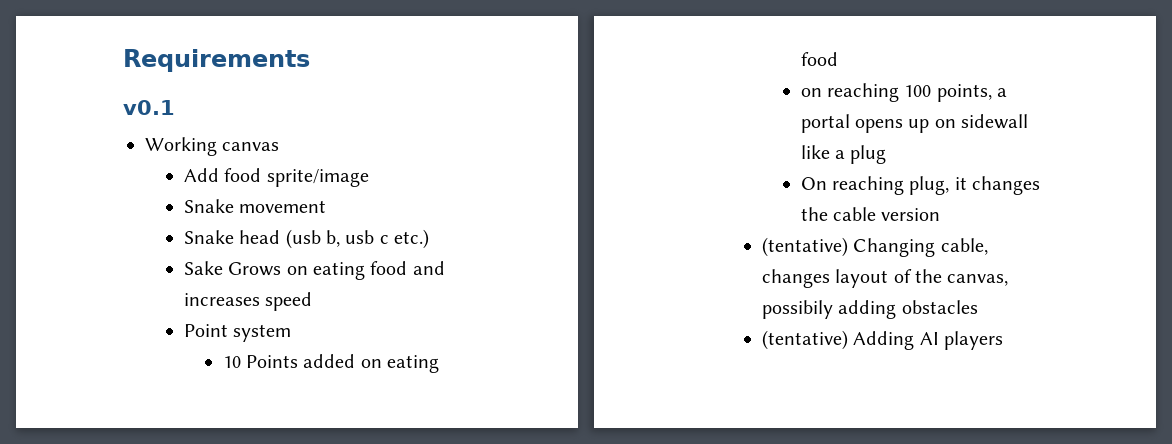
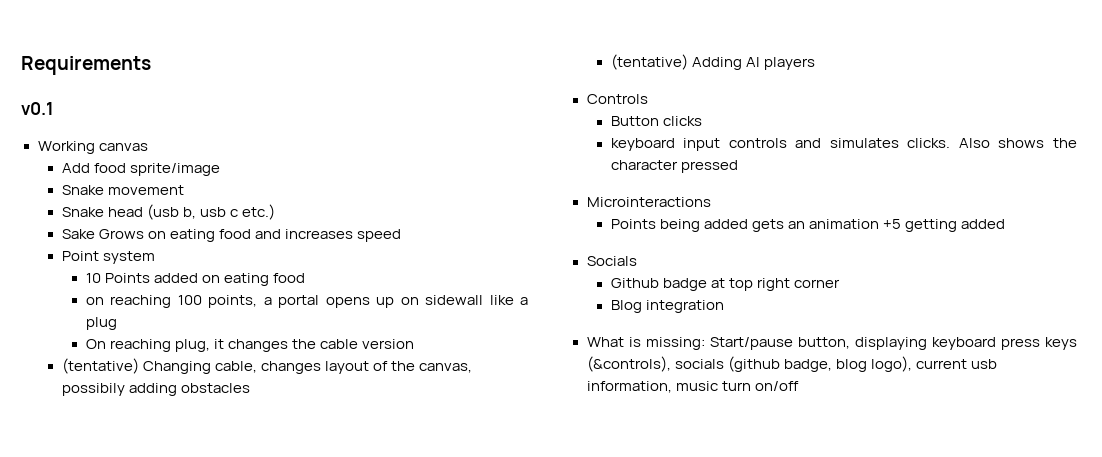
(1003, 340) none -> [586,94,648,104] [610,116,702,126] [610,138,1077,151] [610,160,738,173] [586,197,711,207] [610,219,1005,232] [586,256,637,266] [610,278,840,291] [610,300,724,313] [586,337,1077,350] [586,356,997,372] [586,381,799,393] // Controls // Button clicks // keyboard input controls and simulates clicks. Also shows the character pressed // Microinteractions // Points being added gets an animation +5 getting added // Socials // Github badge at top right corner // Blog integration // What is missing: Start/pause button, displaying keyboard press keys (&controls), socials (github badge, blog logo), current usb information, music turn on/off

